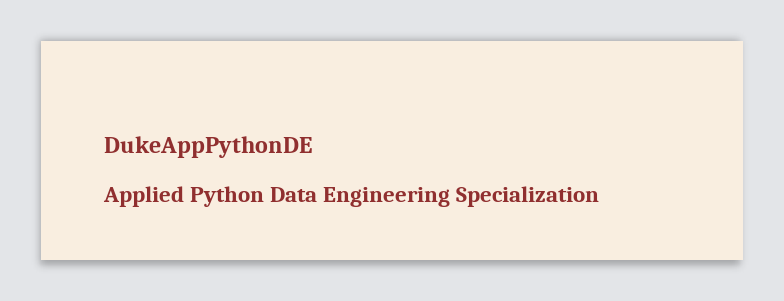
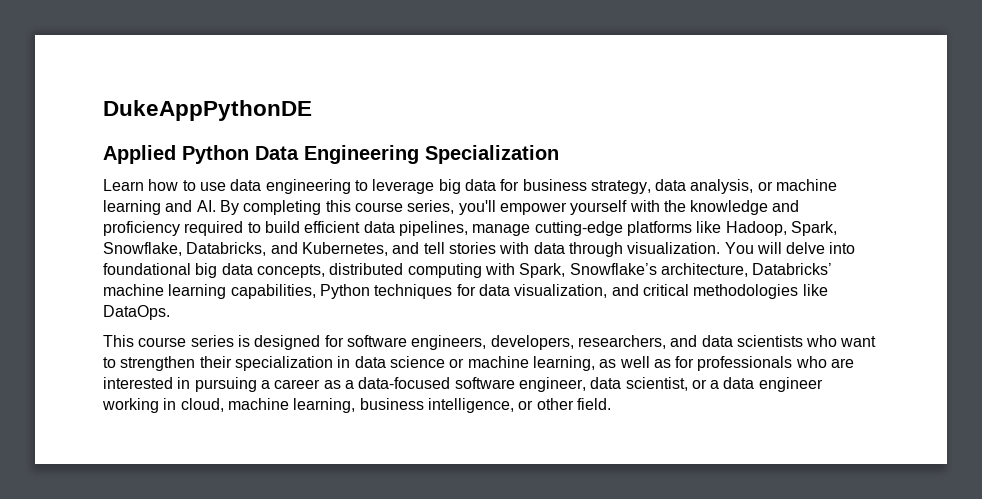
(600, 196) none -> [103,179,838,194] [103,200,800,215] [103,221,837,236] [103,242,856,257] [103,263,833,278] [103,284,828,299] [103,305,170,320] [103,335,877,350] [103,356,855,371] [103,377,823,392] [102,398,611,413] // Learn how to use data engineering to leverage big data for business strategy, data analysis, or machine learning and AI. By completing this course series, you'll empower yourself with the knowledge and proficiency required to build efficient data pipelines, manage cutting-edge platforms like Hadoop, Spark, Snowflake, Databricks, and Kubernetes, and tell stories with data through visualization. You will delve into foundational big data concepts, distributed computing with Spark, Snowflake’s architecture, Databricks’ machine learning capabilities, Python techniques for data visualization, and critical methodologies like DataOps. // This course series is designed for software engineers, developers, researchers, and data scientists who want to strengthen their specialization in data science or machine learning, as well as for professionals who are interested in pursuing a career as a data-focused software engineer, data scientist, or a data engineer working in cloud, machine learning, business intelligence, or other field.

